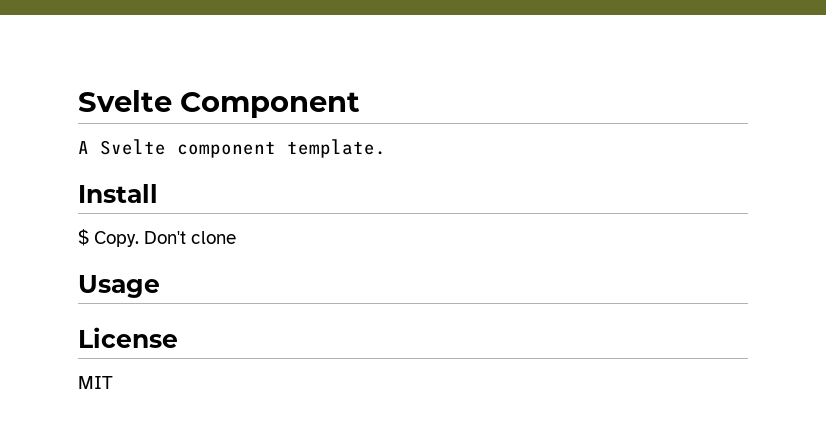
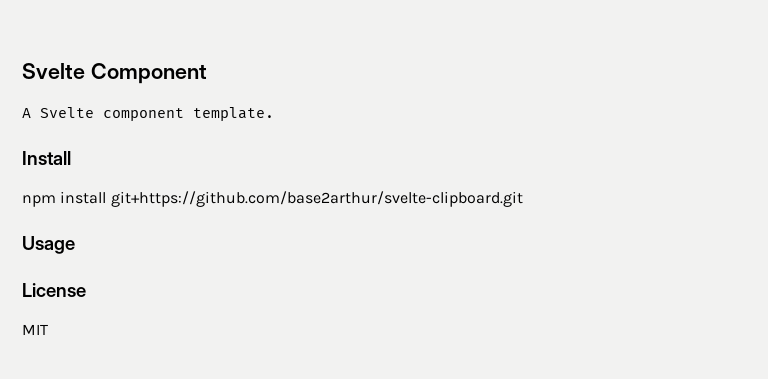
[78,229,237,247] $ Copy. Don't clone -> [22,191,523,207] npm install git+https://github.com/base2arthur/svelte-clipboard.git

